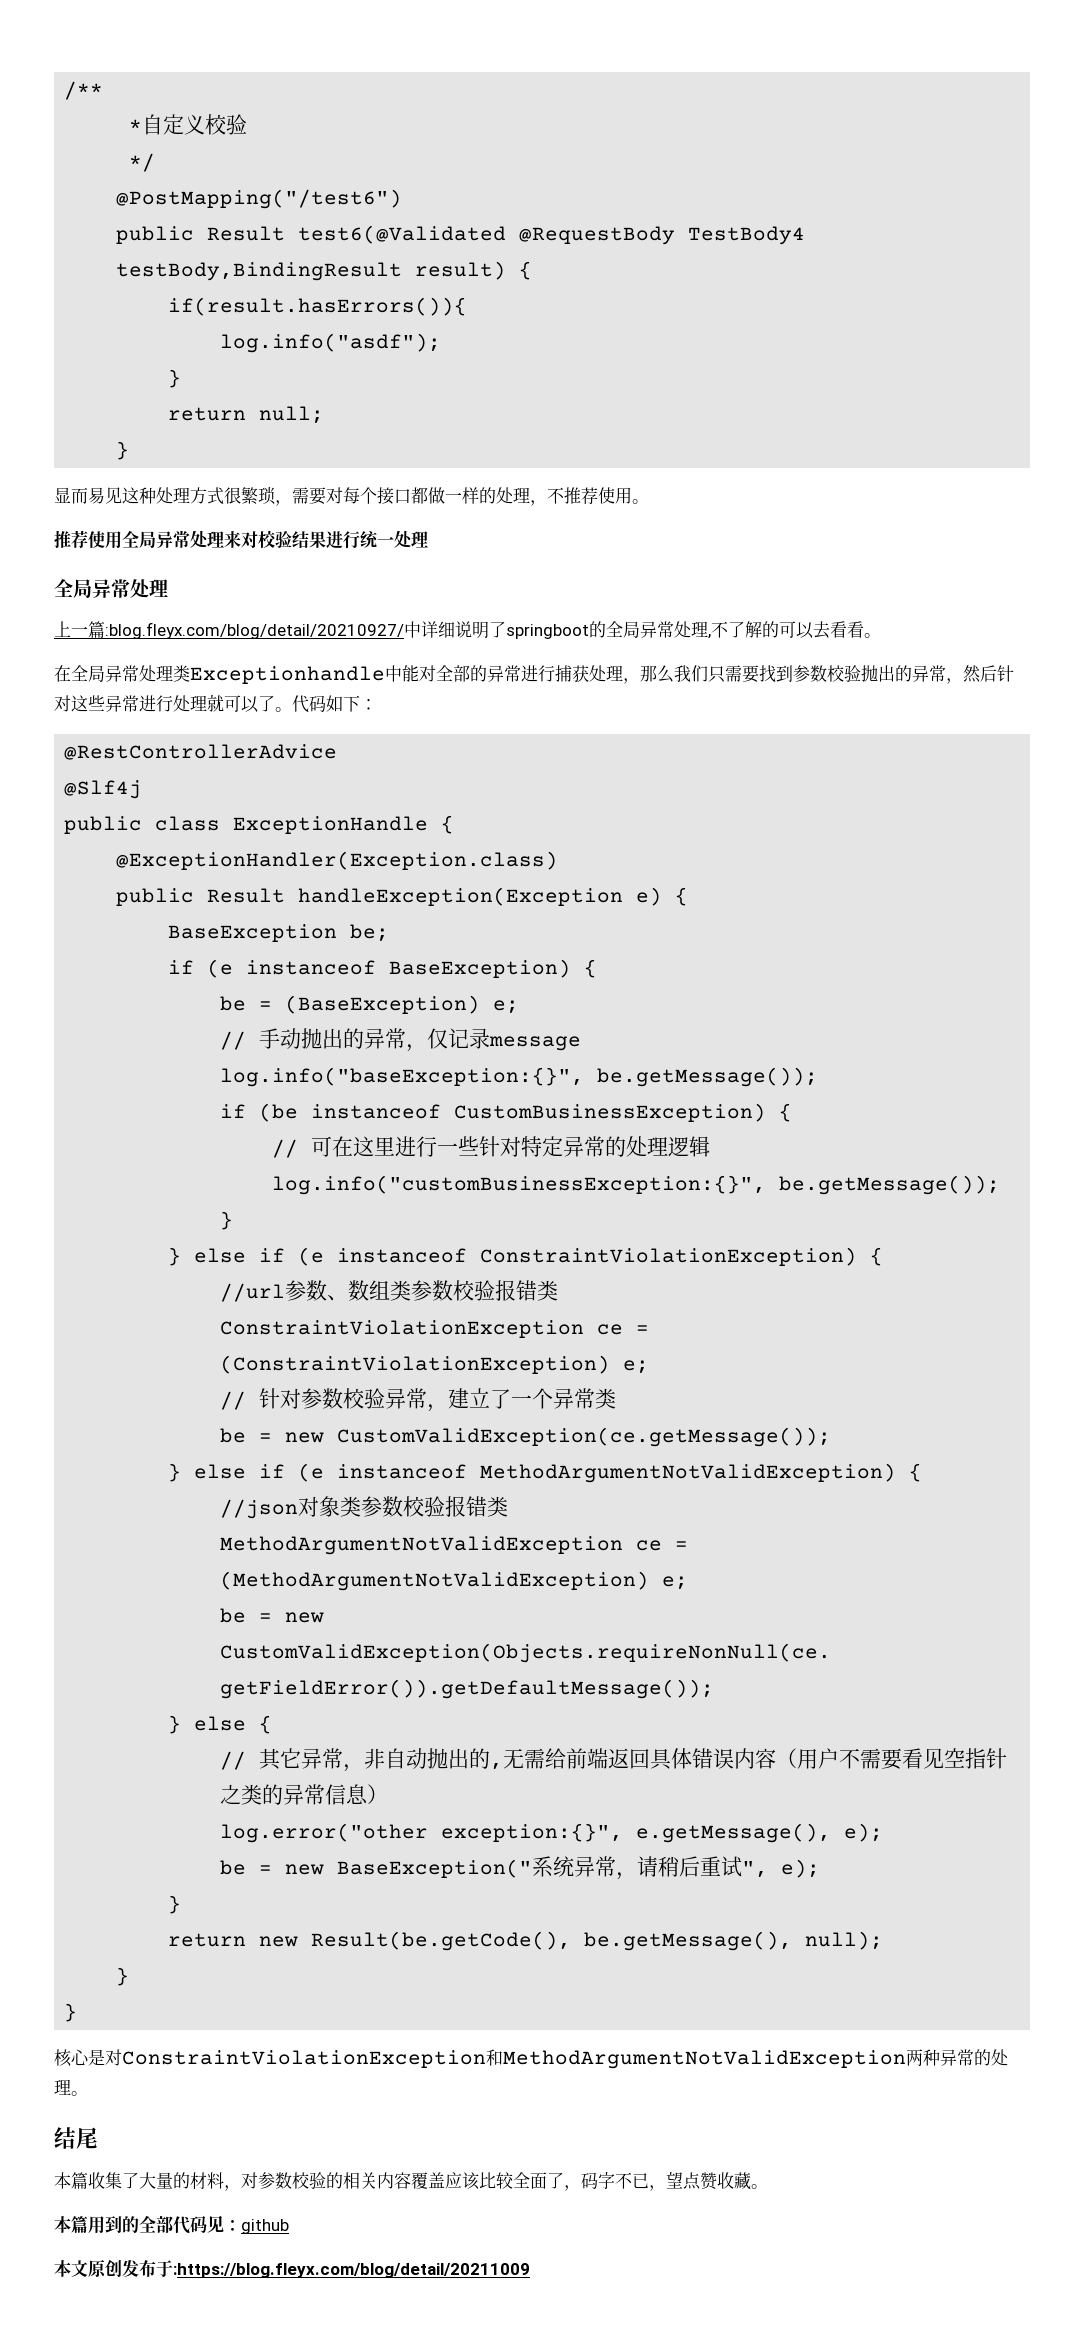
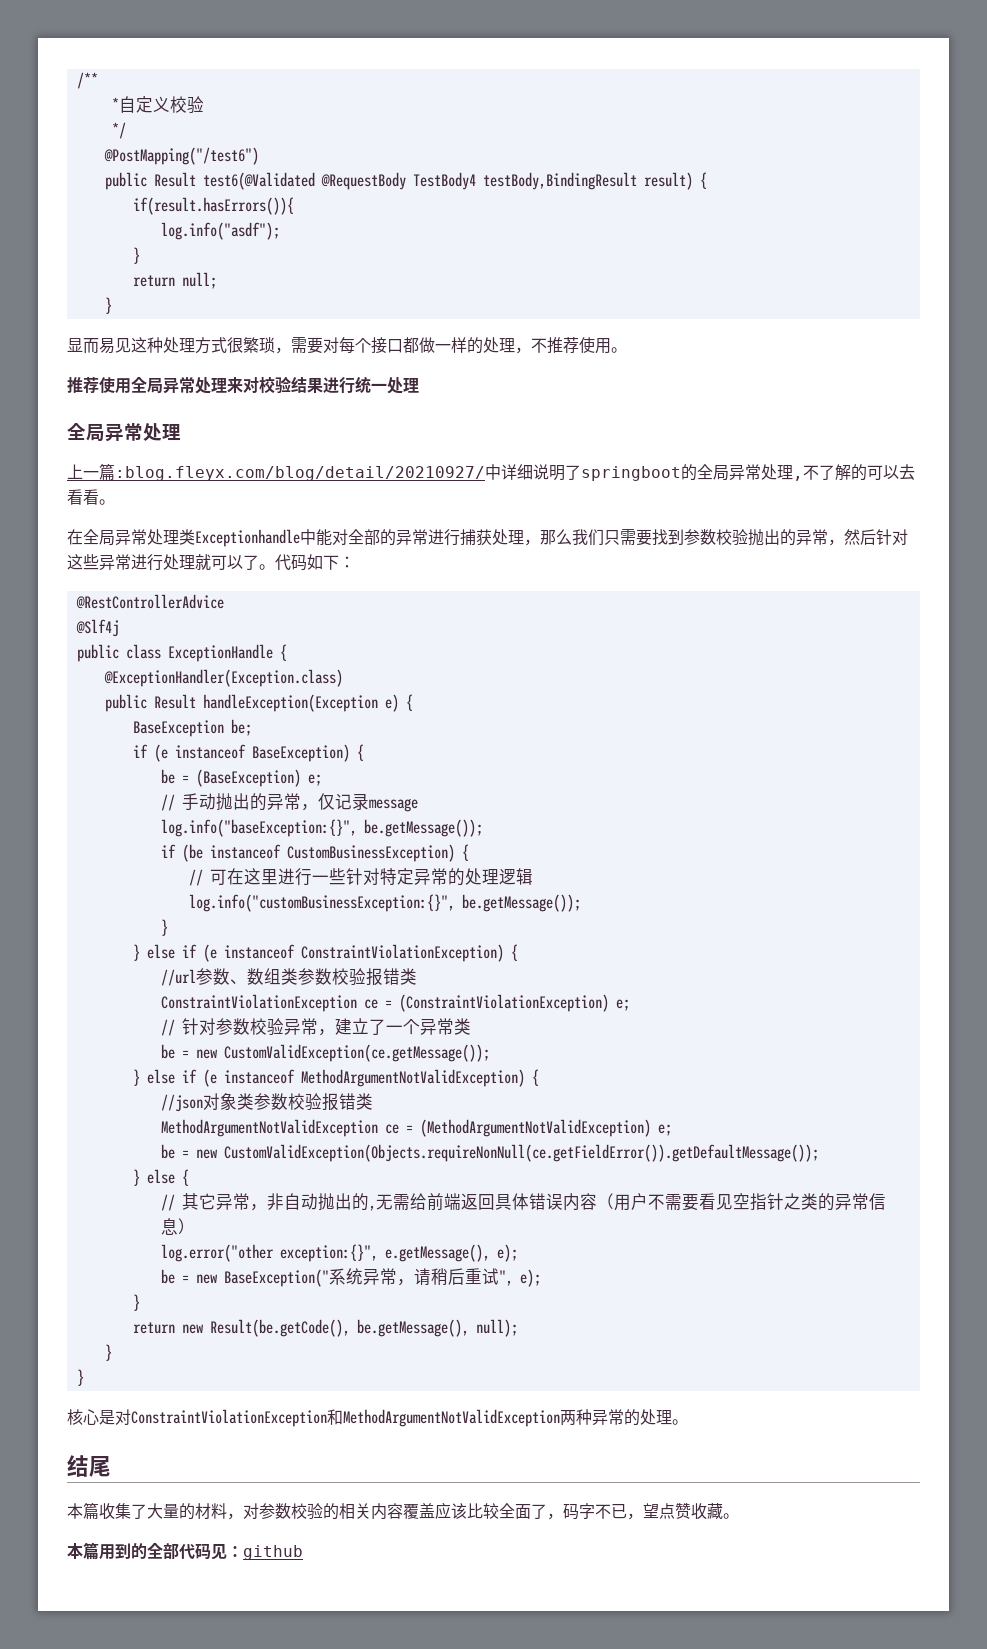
[54,2260,530,2278] // 本文原创发布于:https://blog.fleyx.com/blog/detail/20211009 -> (303, 1552) none

